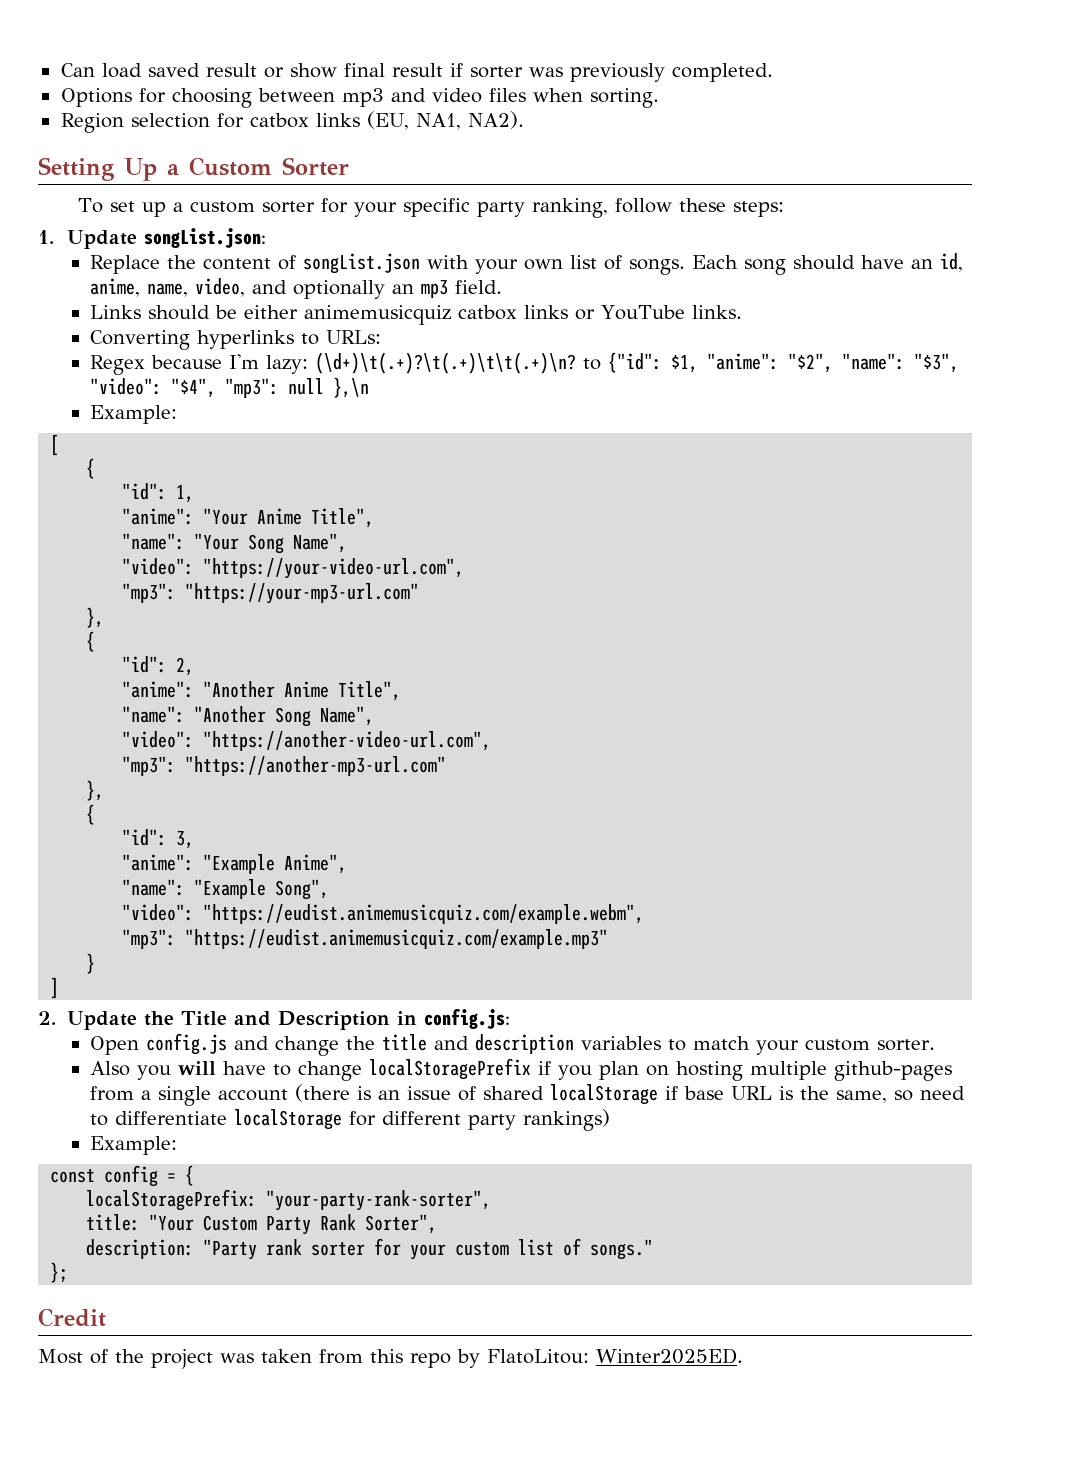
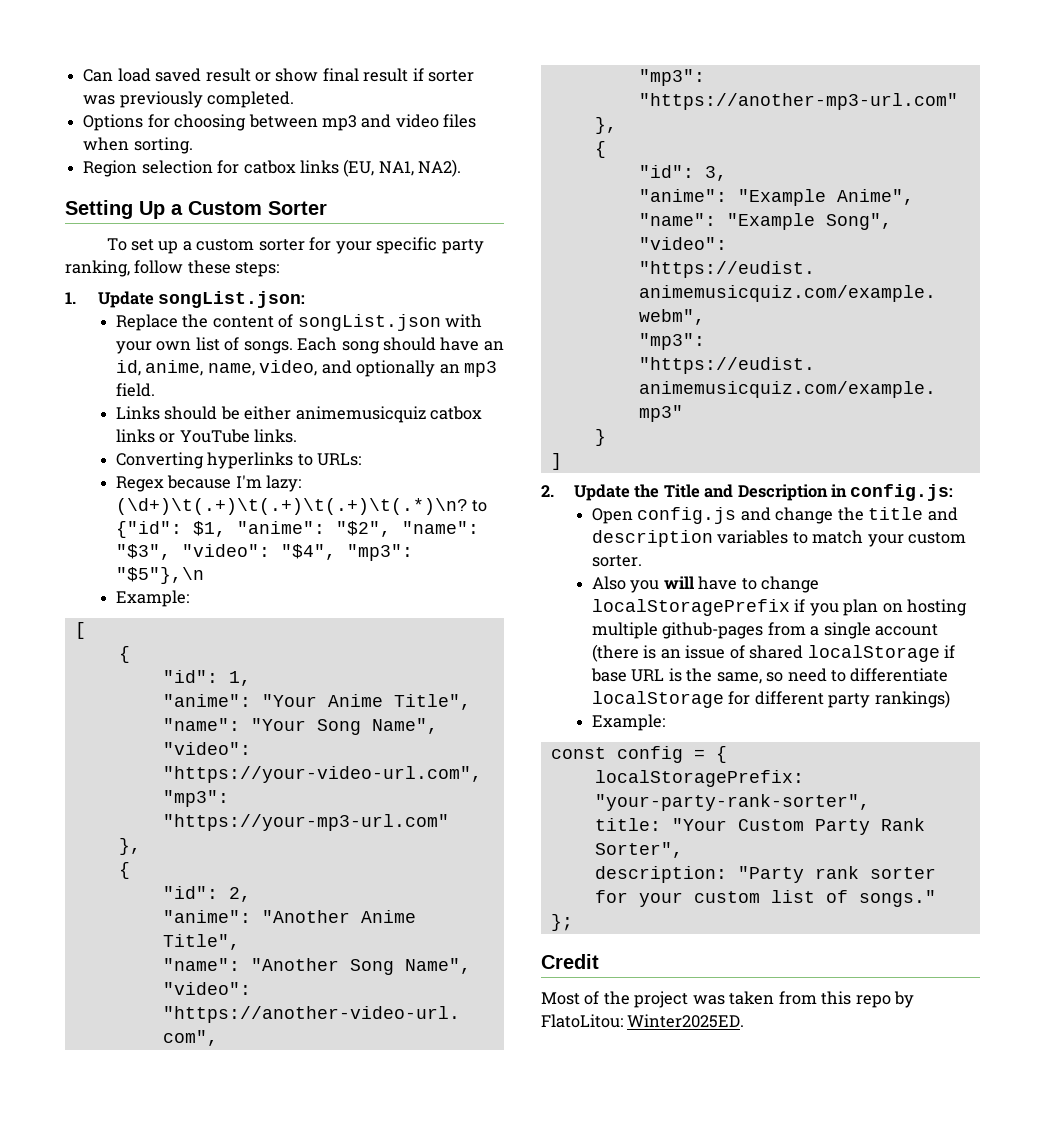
[315,352,577,374] (\d+)\t(.+)?\t(.+)\t\t(.+)\n? -> [115,498,468,515] (\d+)\t(.+)\t(.+)\t(.+)\t(.*)\n?
[288,377,370,398] null },\n -> [115,567,204,584] "$5"},\n

